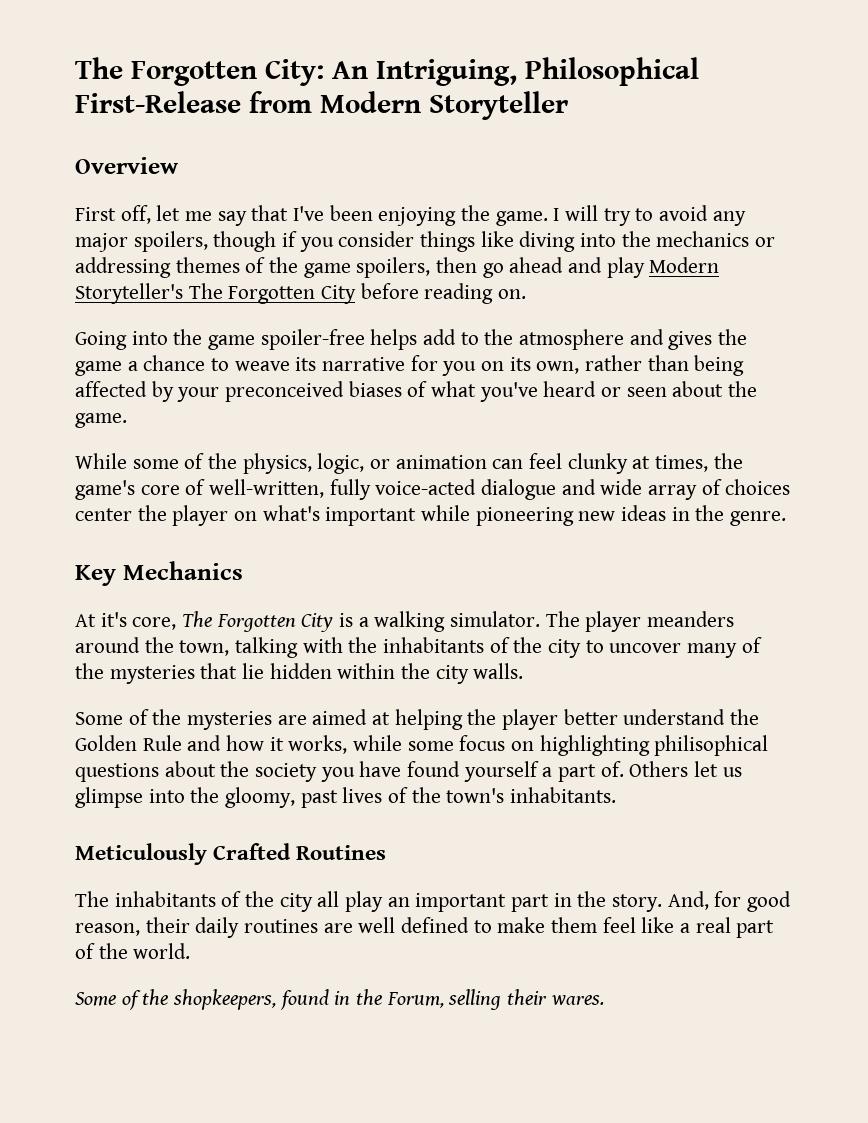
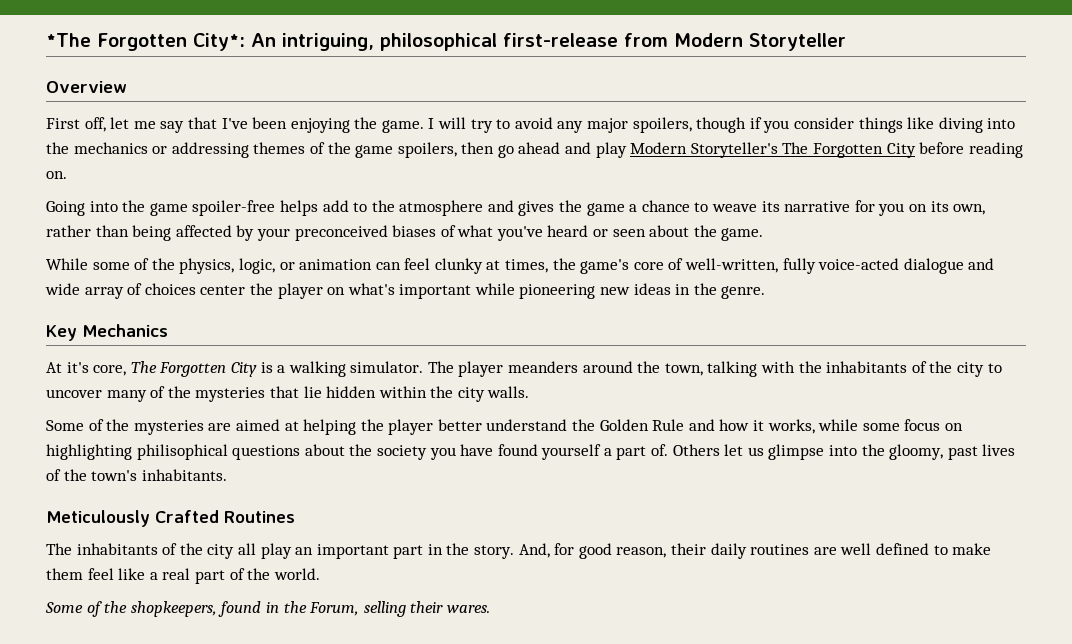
[75,57,699,86] [75,91,241,113] The Forgotten City: An Intriguing, Philosophical First-Release -> [46,33,618,51] *The Forgotten City*: An intriguing, philosophical first-release

